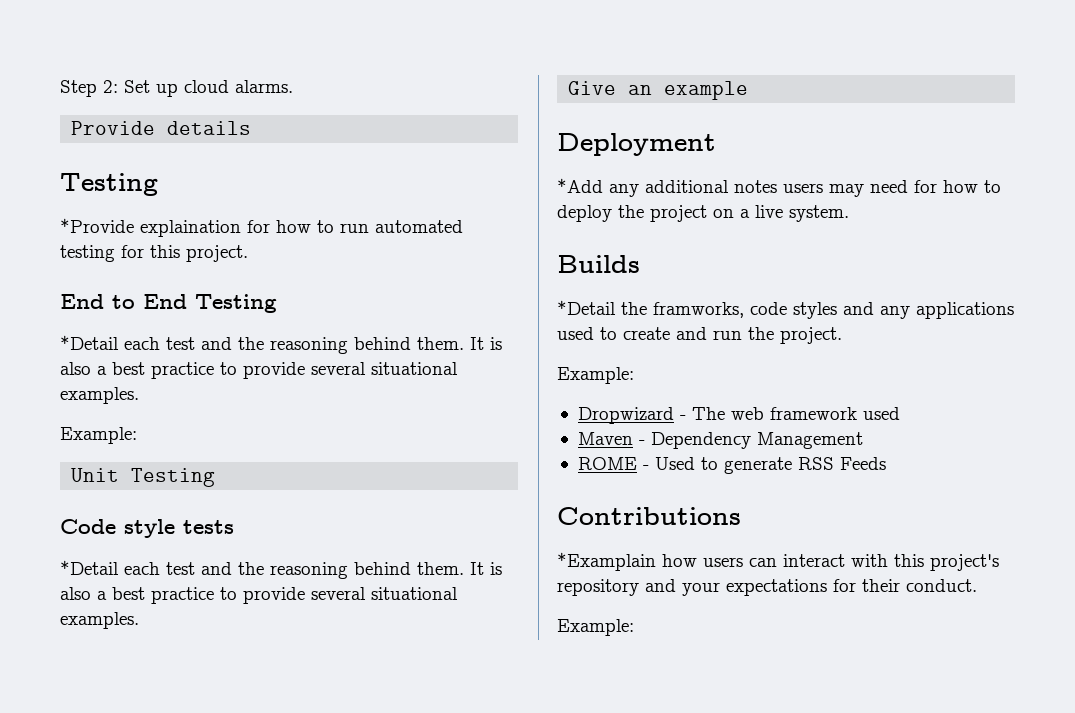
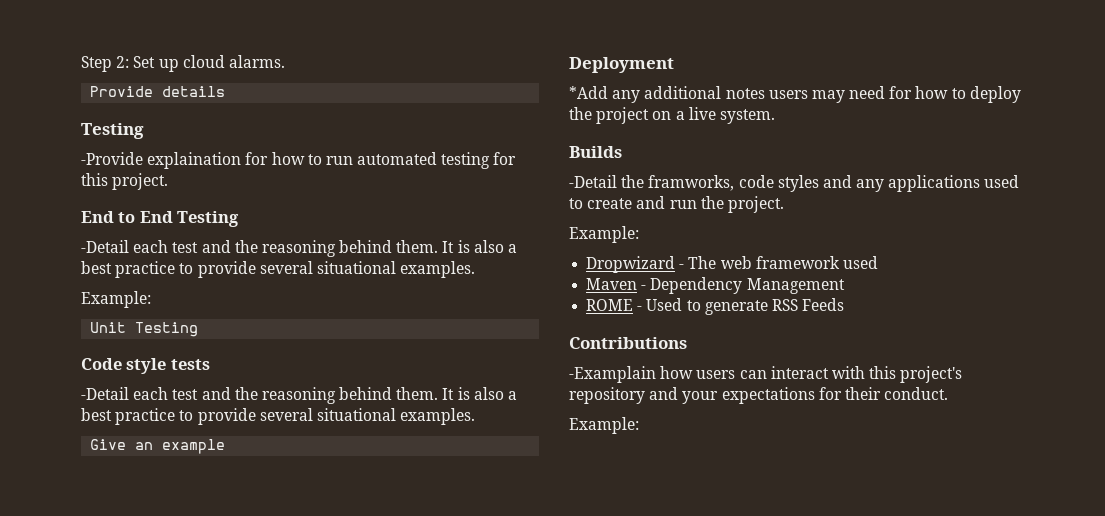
[60,218,134,233] *Provide -> [81,152,143,165] -Provide
[60,335,119,350] *Detail -> [81,240,129,253] -Detail
[60,560,119,575] *Detail -> [81,387,129,400] -Detail
[557,300,616,315] *Detail -> [569,175,617,188] -Detail
[557,552,656,571] *Examplain -> [569,366,656,383] -Examplain

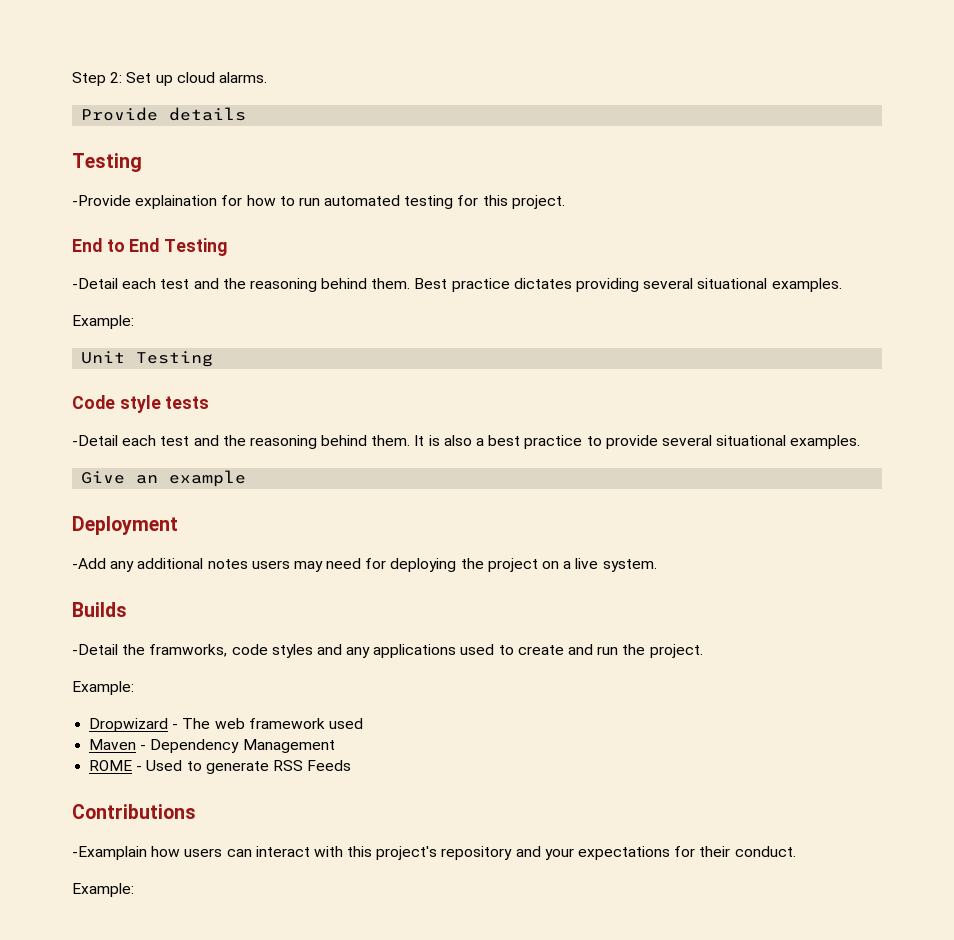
[442,240,518,253] [81,261,256,278] It is also a best practice to provide -> [414,278,640,292] Best practice dictates providing
[569,86,608,99] *Add -> [72,558,106,569] -Add
[915,86,1021,103] how to deploy -> [390,558,457,572] deploying

